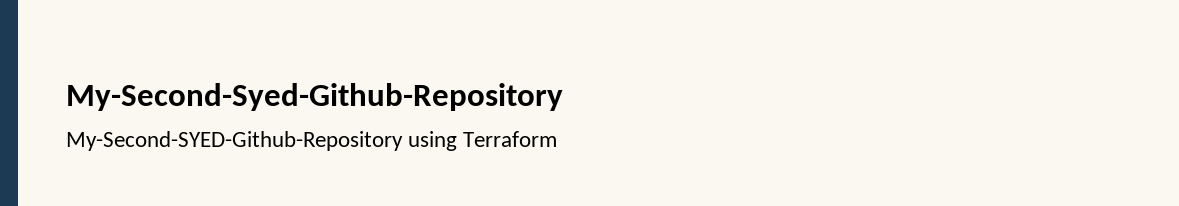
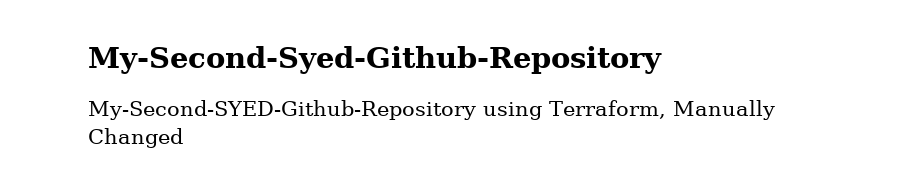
[463,131,558,147] Terraform -> [549,100,775,120] [88,128,183,148] Terraform, Manually Changed

